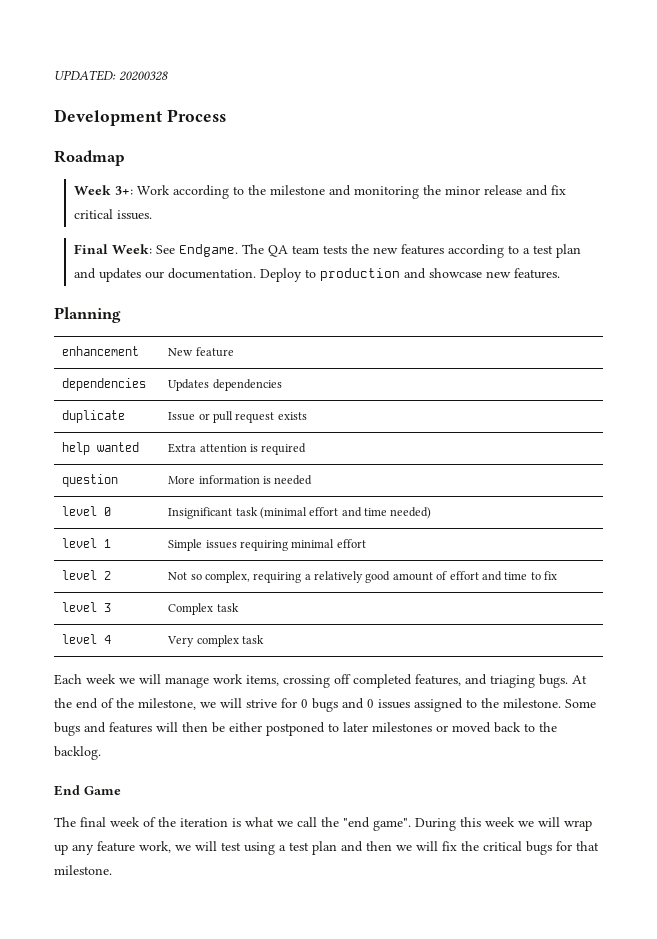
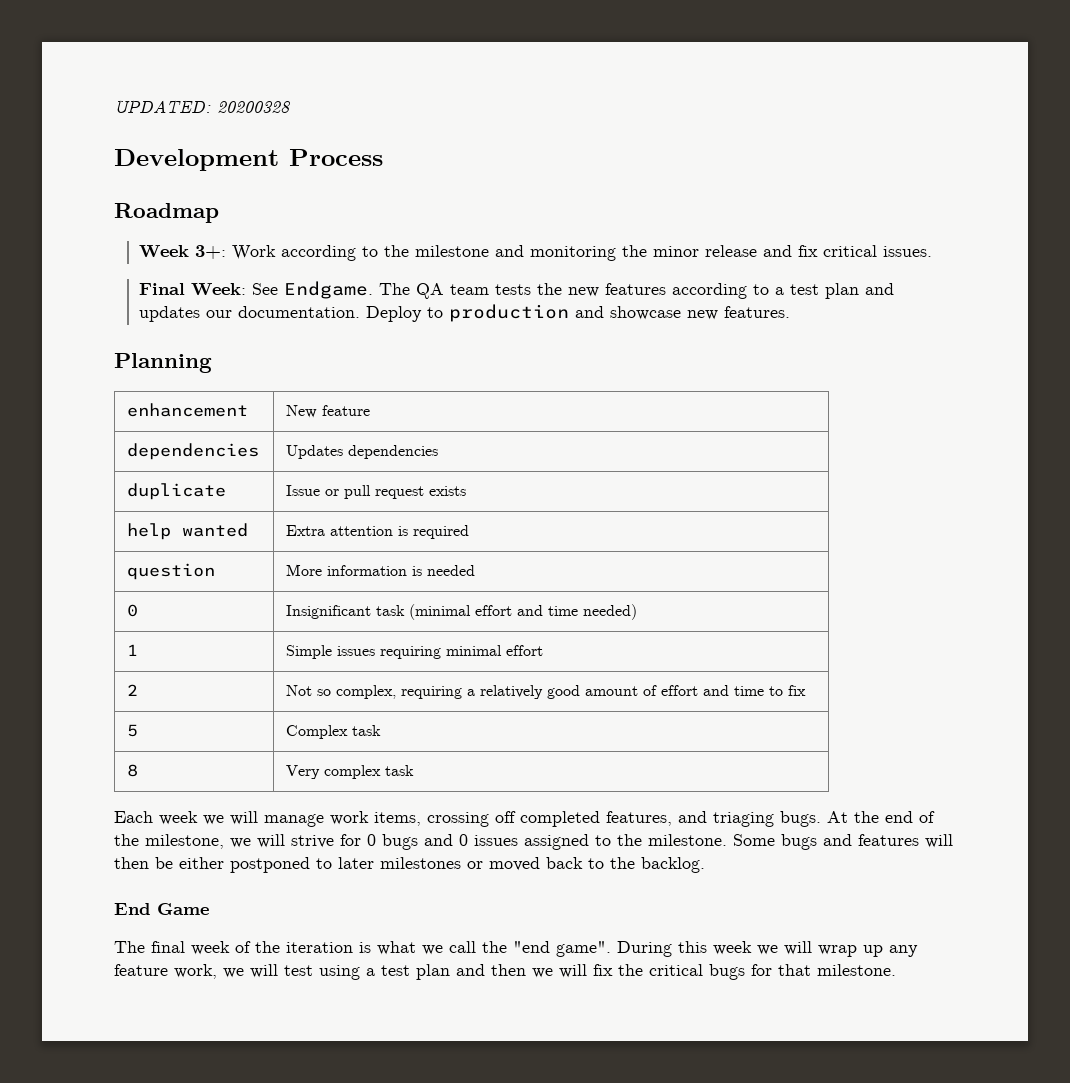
[62,506,98,516] level -> (476, 570) none
[62,538,98,548] level -> (638, 612) none
[62,570,98,580] level -> (544, 650) none
[62,602,112,612] level 3 -> [127,724,139,737] 5
[62,634,112,644] level 4 -> [127,764,139,777] 8

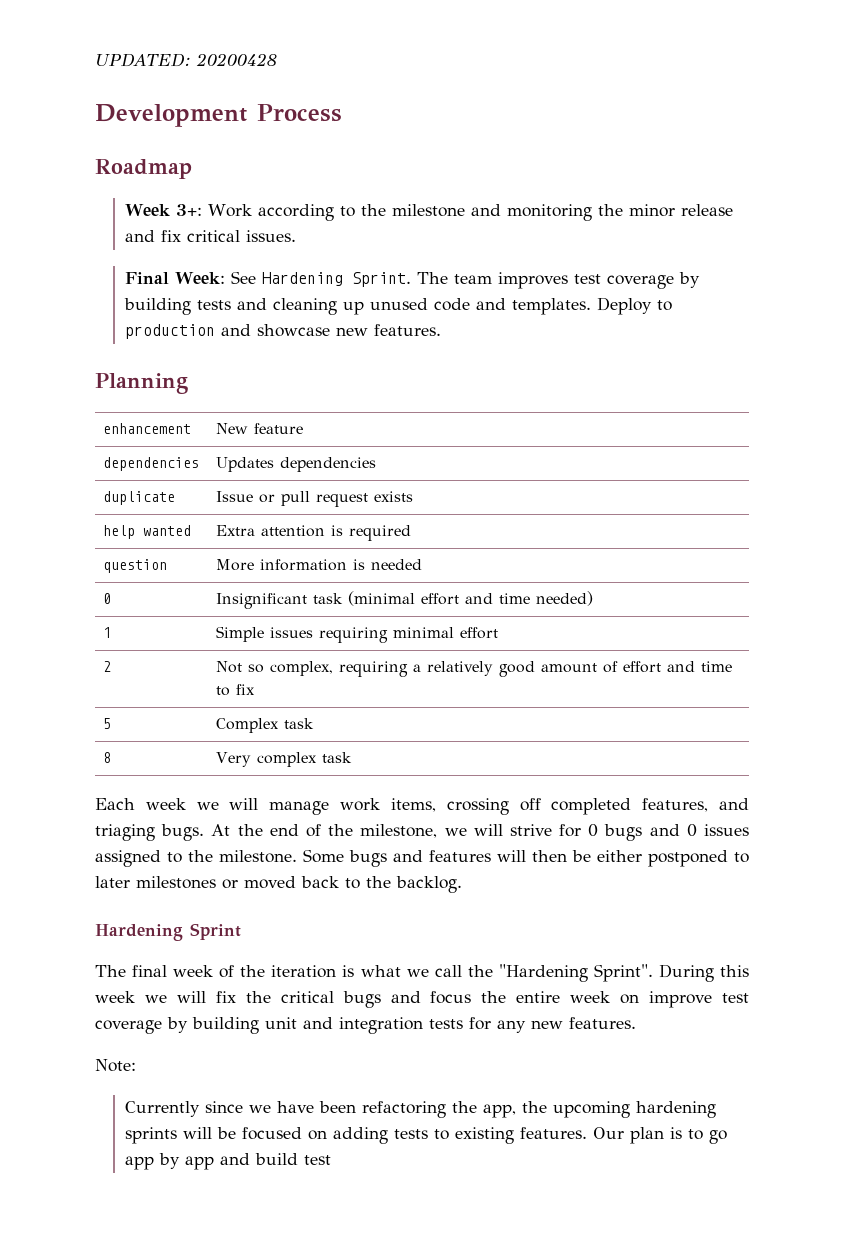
[217,101,290,113] 20200328 -> [195,53,277,66] 20200428
[283,281,894,299] [138,306,360,322] Endgame. The QA team tests the new features according to a test plan and updates our documentation. -> [261,272,700,289] [123,298,591,315] Hardening Sprint. The team improves test coverage by building tests and cleaning up unused code and templates.
[114,903,209,915] End Game -> [95,923,241,941] Hardening Sprint
[513,941,611,957] "end game". -> [498,964,653,982] "Hardening Sprint".
[818,945,918,957] [114,964,896,980] wrap up any feature work, we will test using a test plan and then we will fix the critical bugs for that milestone. -> [215,991,750,1008] [95,1017,636,1034] [95,1059,136,1072] [124,1101,716,1118] [124,1127,727,1144] [124,1153,331,1170] fix the critical bugs and focus the entire week on improve test coverage by building unit and integration tests for any new features. // Note: // Currently since we have been refactoring the app, the upcoming hardening sprints will be focused on adding tests to existing features. Our plan is to go app by app and build test

